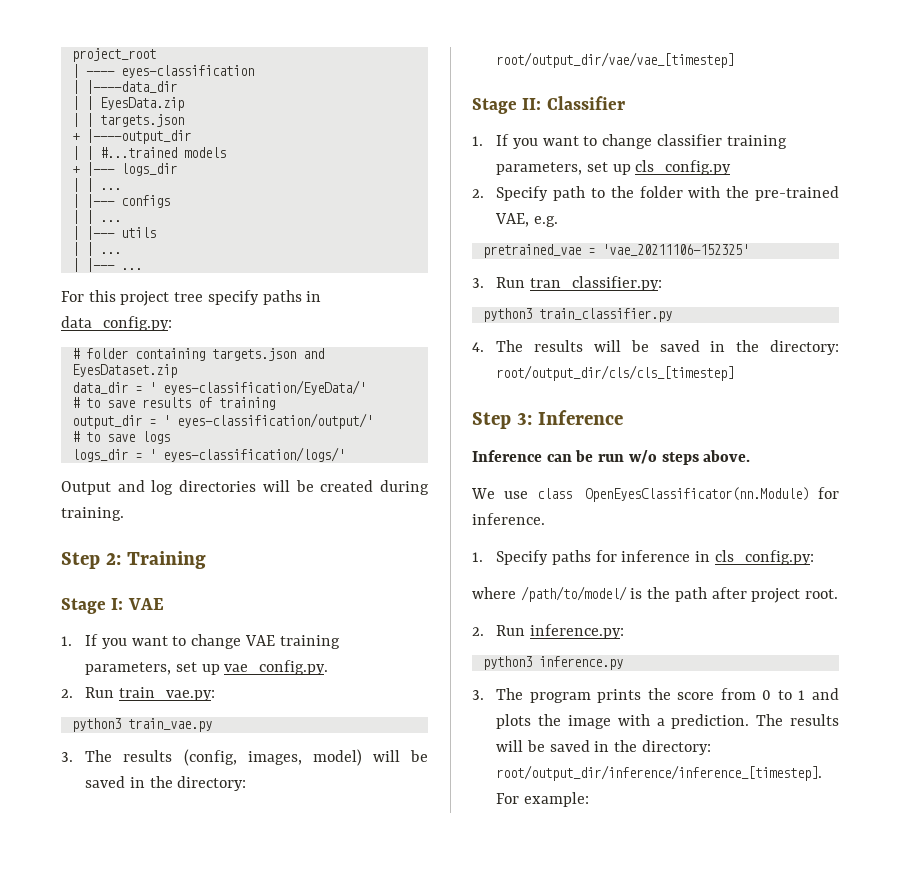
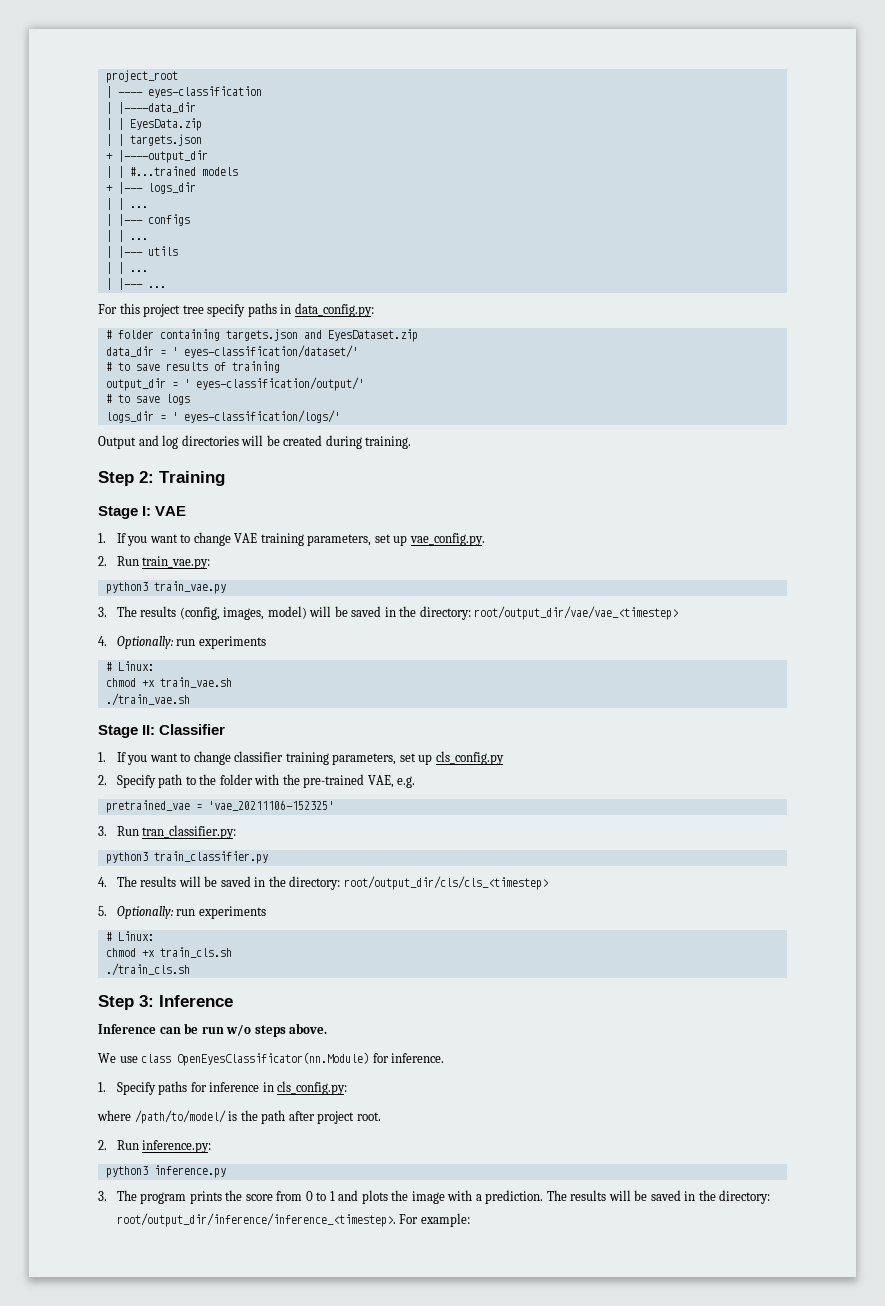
[162,380,366,395] eyes-classification/EyeData/' -> [183,345,358,358] eyes-classification/dataset/'
[496,52,735,68] root/output_dir/vae/vae_[timestep] -> [474,606,679,620] [98,636,266,649] [105,661,154,671] [105,677,232,688] [105,693,190,706] root/output_dir/vae/vae_<timestep> // 4. Optionally: run experiments // # Linux: // chmod +x train_vae.sh // ./train_vae.sh
[496,365,735,381] root/output_dir/cls/cls_[timestep] -> [343,876,548,890] [98,906,266,919] [105,931,154,941] [105,947,232,958] [105,963,190,976] root/output_dir/cls/cls_<timestep> // 5. Optionally: run experiments // # Linux: // chmod +x train_cls.sh // ./train_cls.sh
[496,765,823,781] root/output_dir/inference/inference_[timestep]. -> [116,1213,396,1227] root/output_dir/inference/inference_<timestep>.

